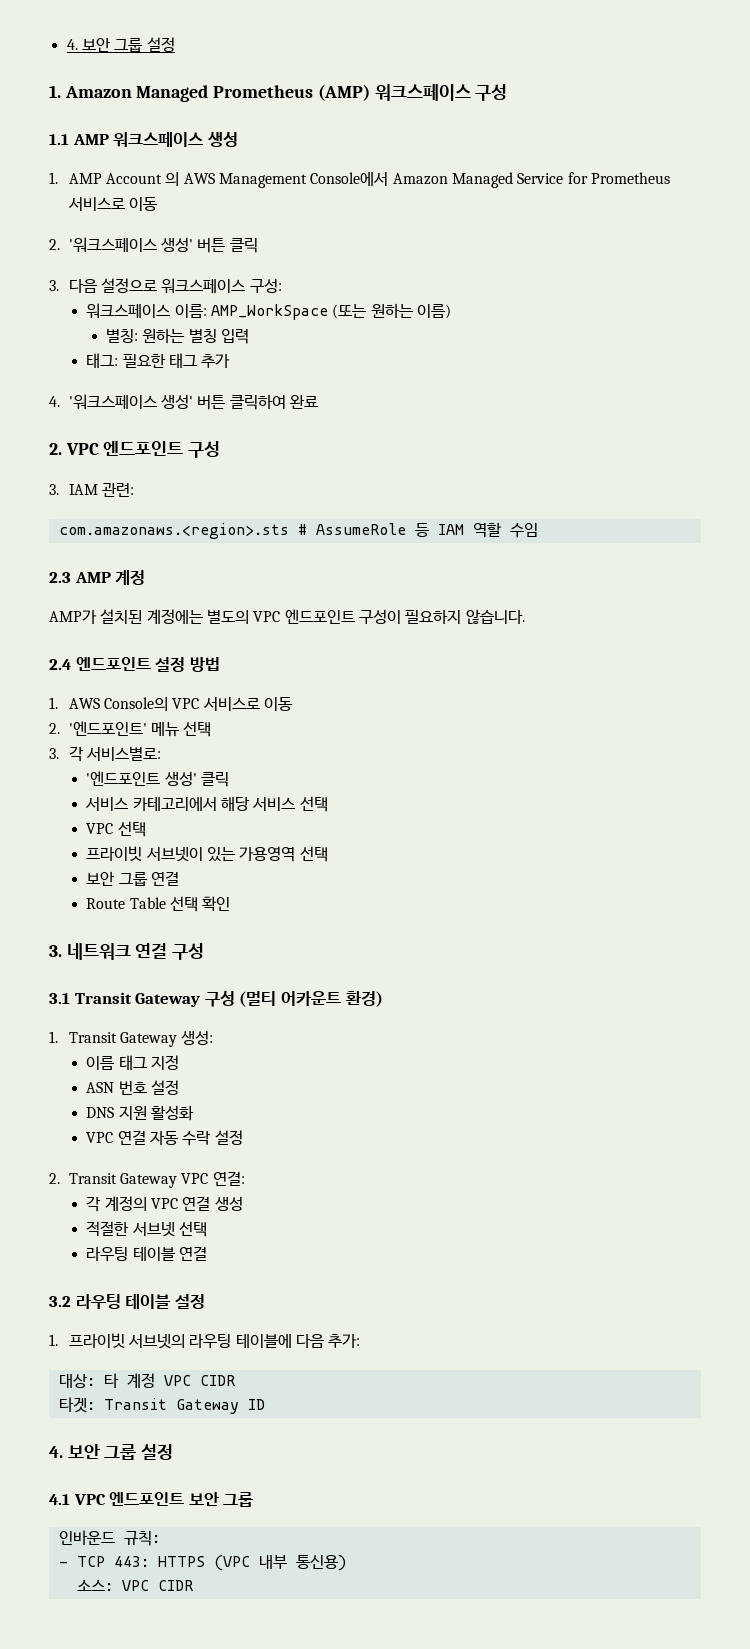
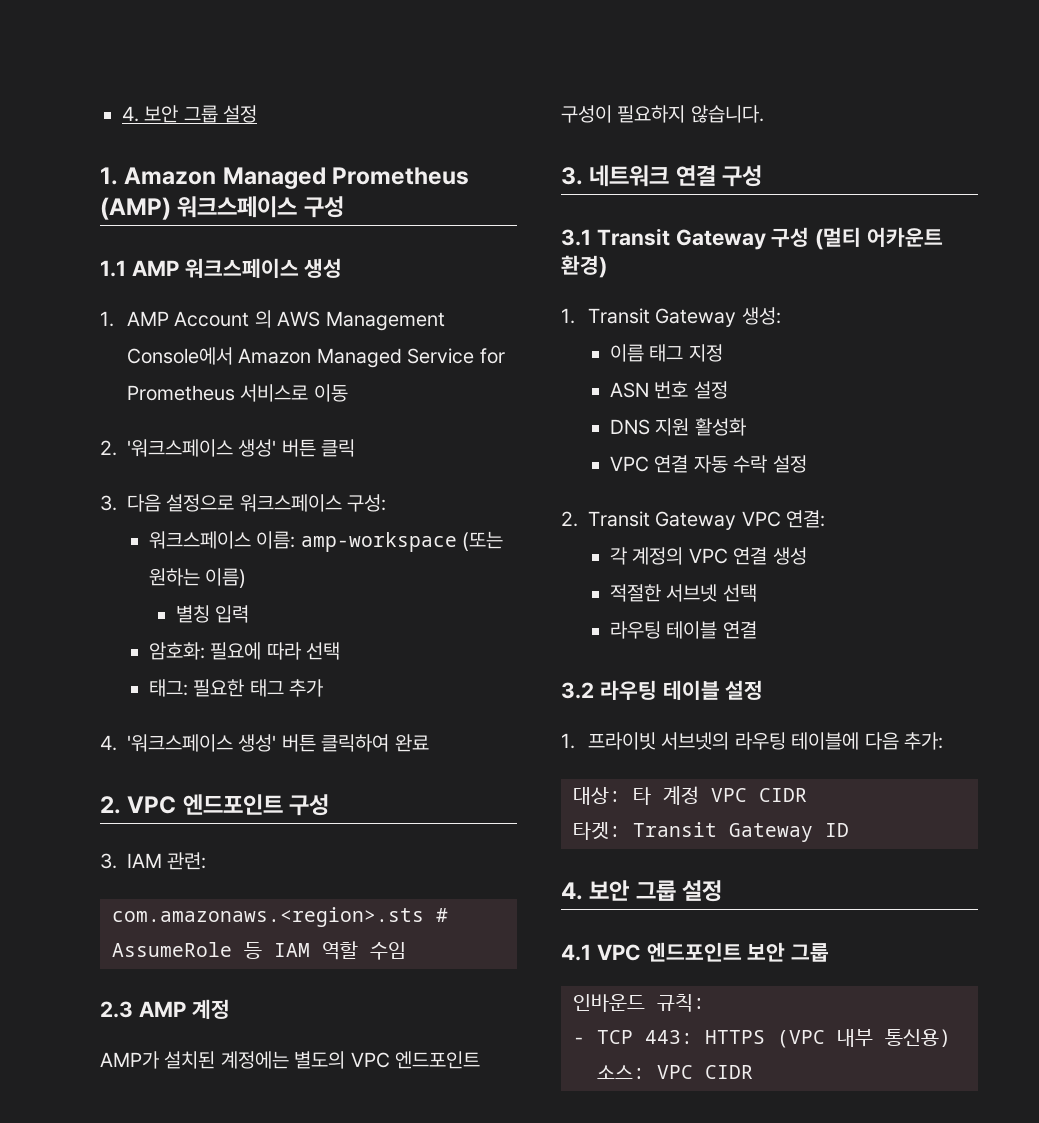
[210,304,328,320] AMP_WorkSpace -> [300,532,457,552] amp-workspace
[105,328,186,343] 별칭: 원하는 -> (247, 578) none
(249, 336) none -> [149,642,341,660] // 암호화: 필요에 따라 선택
[49,657,220,672] [49,697,293,711] [49,721,212,737] [49,746,161,762] [86,771,229,787] [85,796,328,812] [86,821,146,837] [86,846,328,862] [86,871,179,886] [86,896,231,912] // 2.4 엔드포인트 설정 방법 // 1. AWS Console의 VPC 서비스로 이동 // 2. '엔드포인트' 메뉴 선택 // 3. 각 서비스별로: // '엔드포인트 생성' 클릭 // 서비스 카테고리에서 해당 서비스 선택 // VPC 선택 // 프라이빗 서브넷이 있는 가용영역 선택 // 보안 그룹 연결 // Route Table 선택 확인 -> (764, 114) none

